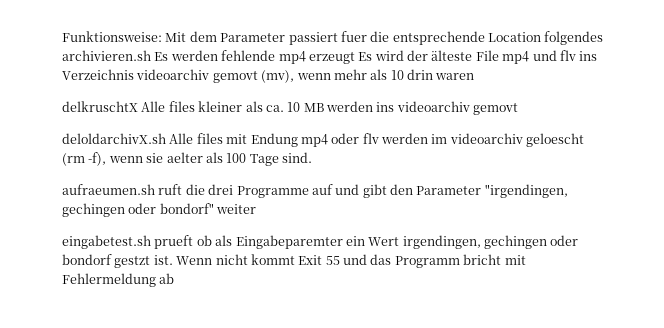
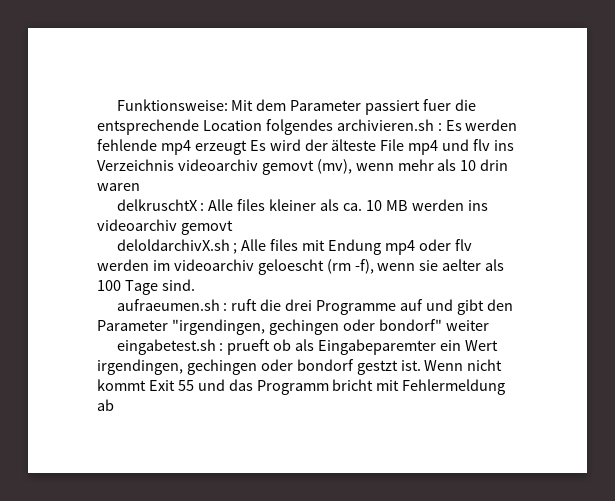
(151, 55) none -> [437,123,442,131] :
(138, 106) none -> [200,203,205,211] :
(166, 138) none -> [233,243,238,254] ;
(155, 189) none -> [223,303,228,311] :
(151, 242) none -> [219,343,224,351] :

